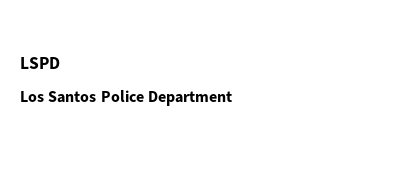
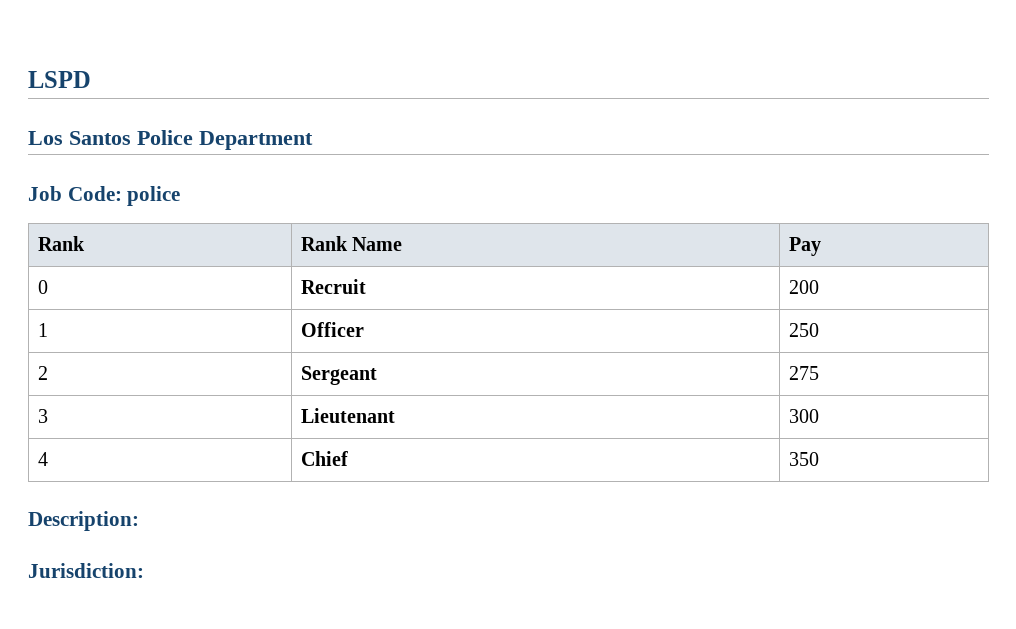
(232, 98) none -> [28,186,181,206] [37,236,85,251] [300,236,403,251] [788,237,821,256] [37,280,48,294] [300,279,366,294] [788,280,819,294] [37,323,48,337] [300,322,364,337] [788,323,819,337] [37,366,48,380] [300,366,377,385] [788,366,819,380] [37,409,48,423] [300,408,395,423] [788,409,819,423] [37,452,48,466] [300,451,348,466] [788,452,819,466] [28,511,139,531] [28,563,144,578] // Job Code: police // Rank | Rank Name | Pay // 0 | Recruit | 200 // 1 | Officer | 250 // 2 | Sergeant | 275 // 3 | Lieutenant | 300 // 4 | Chief | 350 // Description: // Jurisdiction:

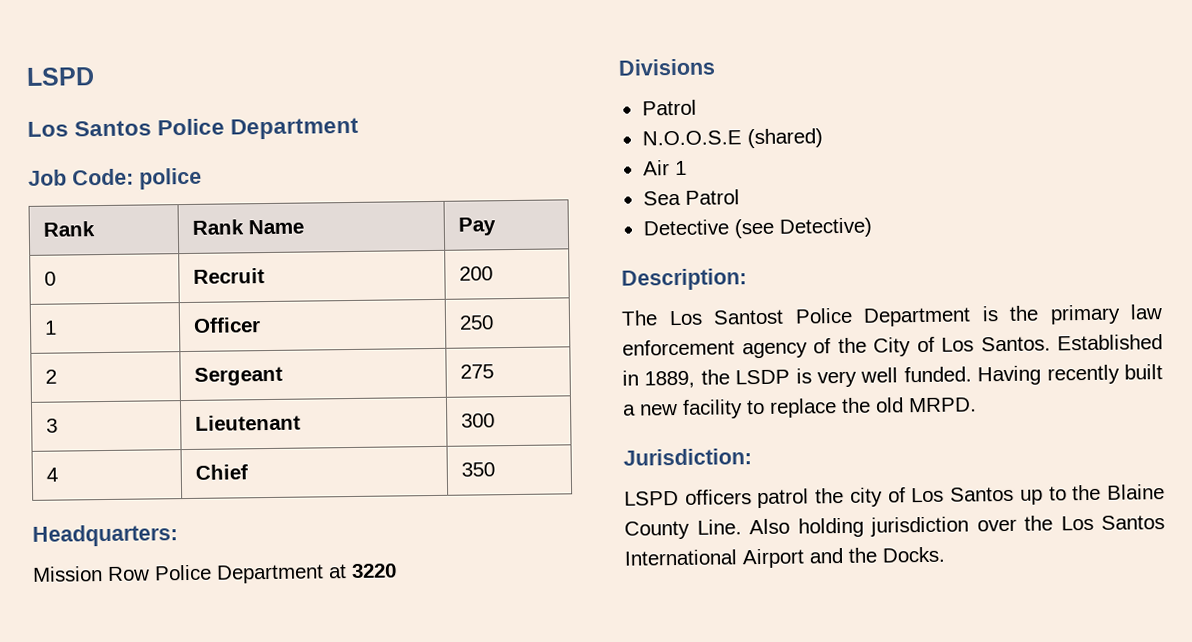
[28,511,139,531] [28,563,144,578] Description: // Jurisdiction: -> [32,524,178,547] [32,563,397,584] [618,58,715,76] [641,99,697,116] [641,128,823,149] [642,160,687,176] [642,189,740,206] [642,217,872,239] [621,268,747,291] [621,304,1163,327] [622,334,1163,359] [622,364,1163,389] [623,397,977,419] [623,448,752,466] [624,484,1165,509] [624,515,1165,540] [624,546,945,569] Headquarters: // Mission Row Police Department at 3220 // Divisions // Patrol // N.O.O.S.E (shared) // Air 1 // Sea Patrol // Detective (see Detective) // Description: // The Los Santost Police Department is the primary law enforcement agency of the City of Los Santos. Established in 1889, the LSDP is very well funded. Having recently built a new facility to replace the old MRPD. // Jurisdiction: // LSPD officers patrol the city of Los Santos up to the Blaine County Line. Also holding jurisdiction over the Los Santos International Airport and the Docks.

